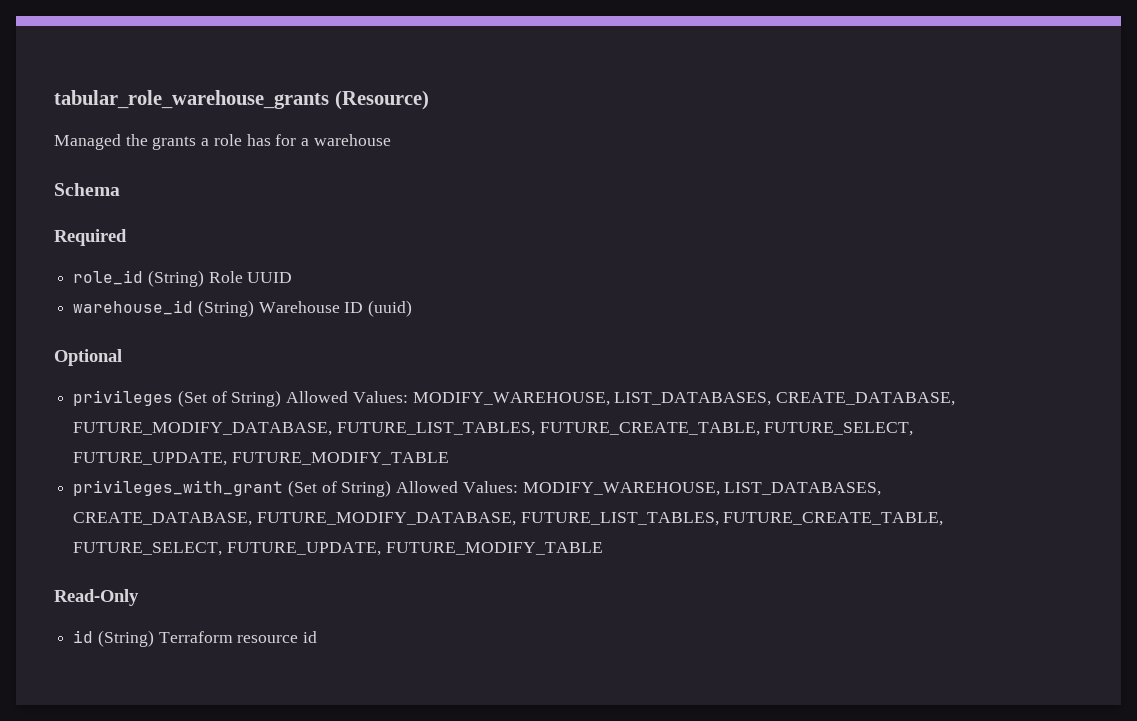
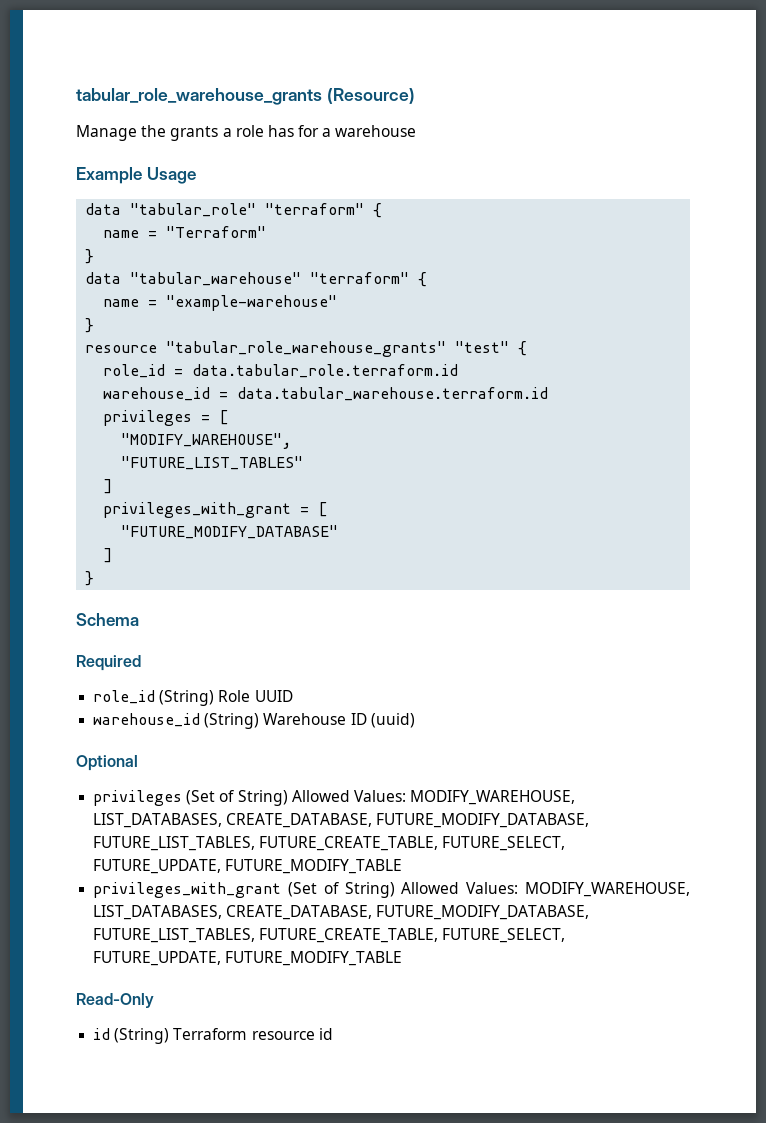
[54,134,121,150] Managed -> [76,125,137,141] Manage
(391, 140) none -> [76,167,196,184] [85,203,383,218] [103,226,267,238] [85,249,95,264] [85,272,428,287] [103,295,338,311] [85,318,95,333] [85,341,528,357] [103,364,459,378] [103,387,549,401] [103,410,229,426] [121,433,292,449] [121,456,304,470] [103,479,113,494] [103,502,328,518] [121,525,339,539] [103,548,113,563] [85,571,95,586] // Example Usage // data "tabular_role" "terraform" { // name = "Terraform" // } // data "tabular_warehouse" "terraform" { // name = "example-warehouse" // } // resource "tabular_role_warehouse_grants" "test" { // role_id = data.tabular_role.terraform.id // warehouse_id = data.tabular_warehouse.terraform.id // privileges = [ // "MODIFY_WAREHOUSE", // "FUTURE_LIST_TABLES" // ] // privileges_with_grant = [ // "FUTURE_MODIFY_DATABASE" // ] // }

